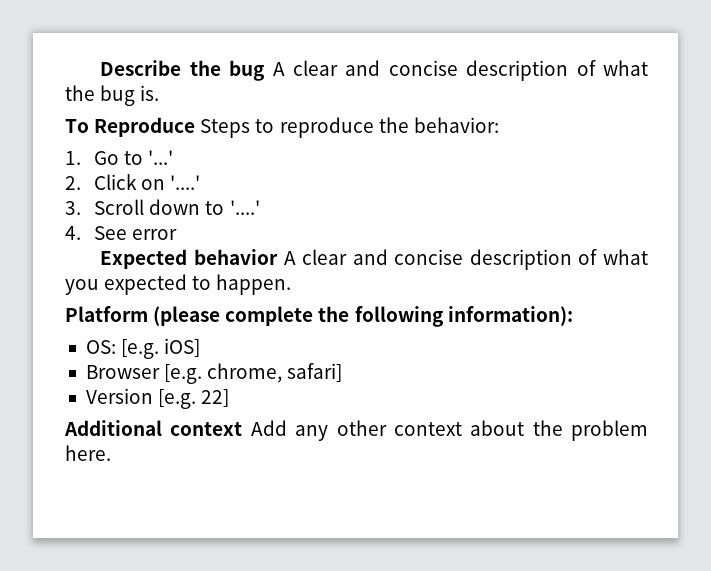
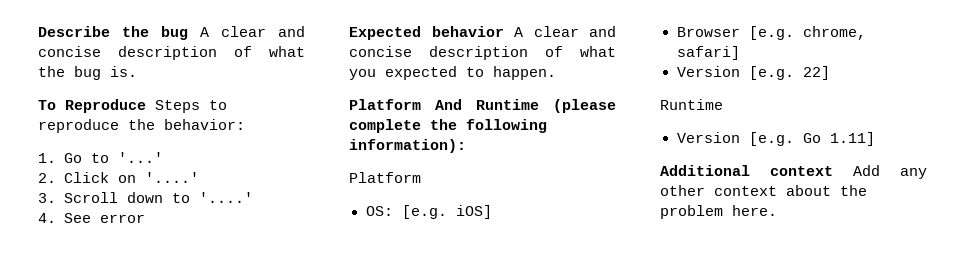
(148, 314) none -> [435,99,539,110] And Runtime
(573, 316) none -> [349,172,421,183] // Platform
(230, 398) none -> [660,99,723,110] [676,132,875,146] // Runtime // Version [e.g. Go 1.11]

